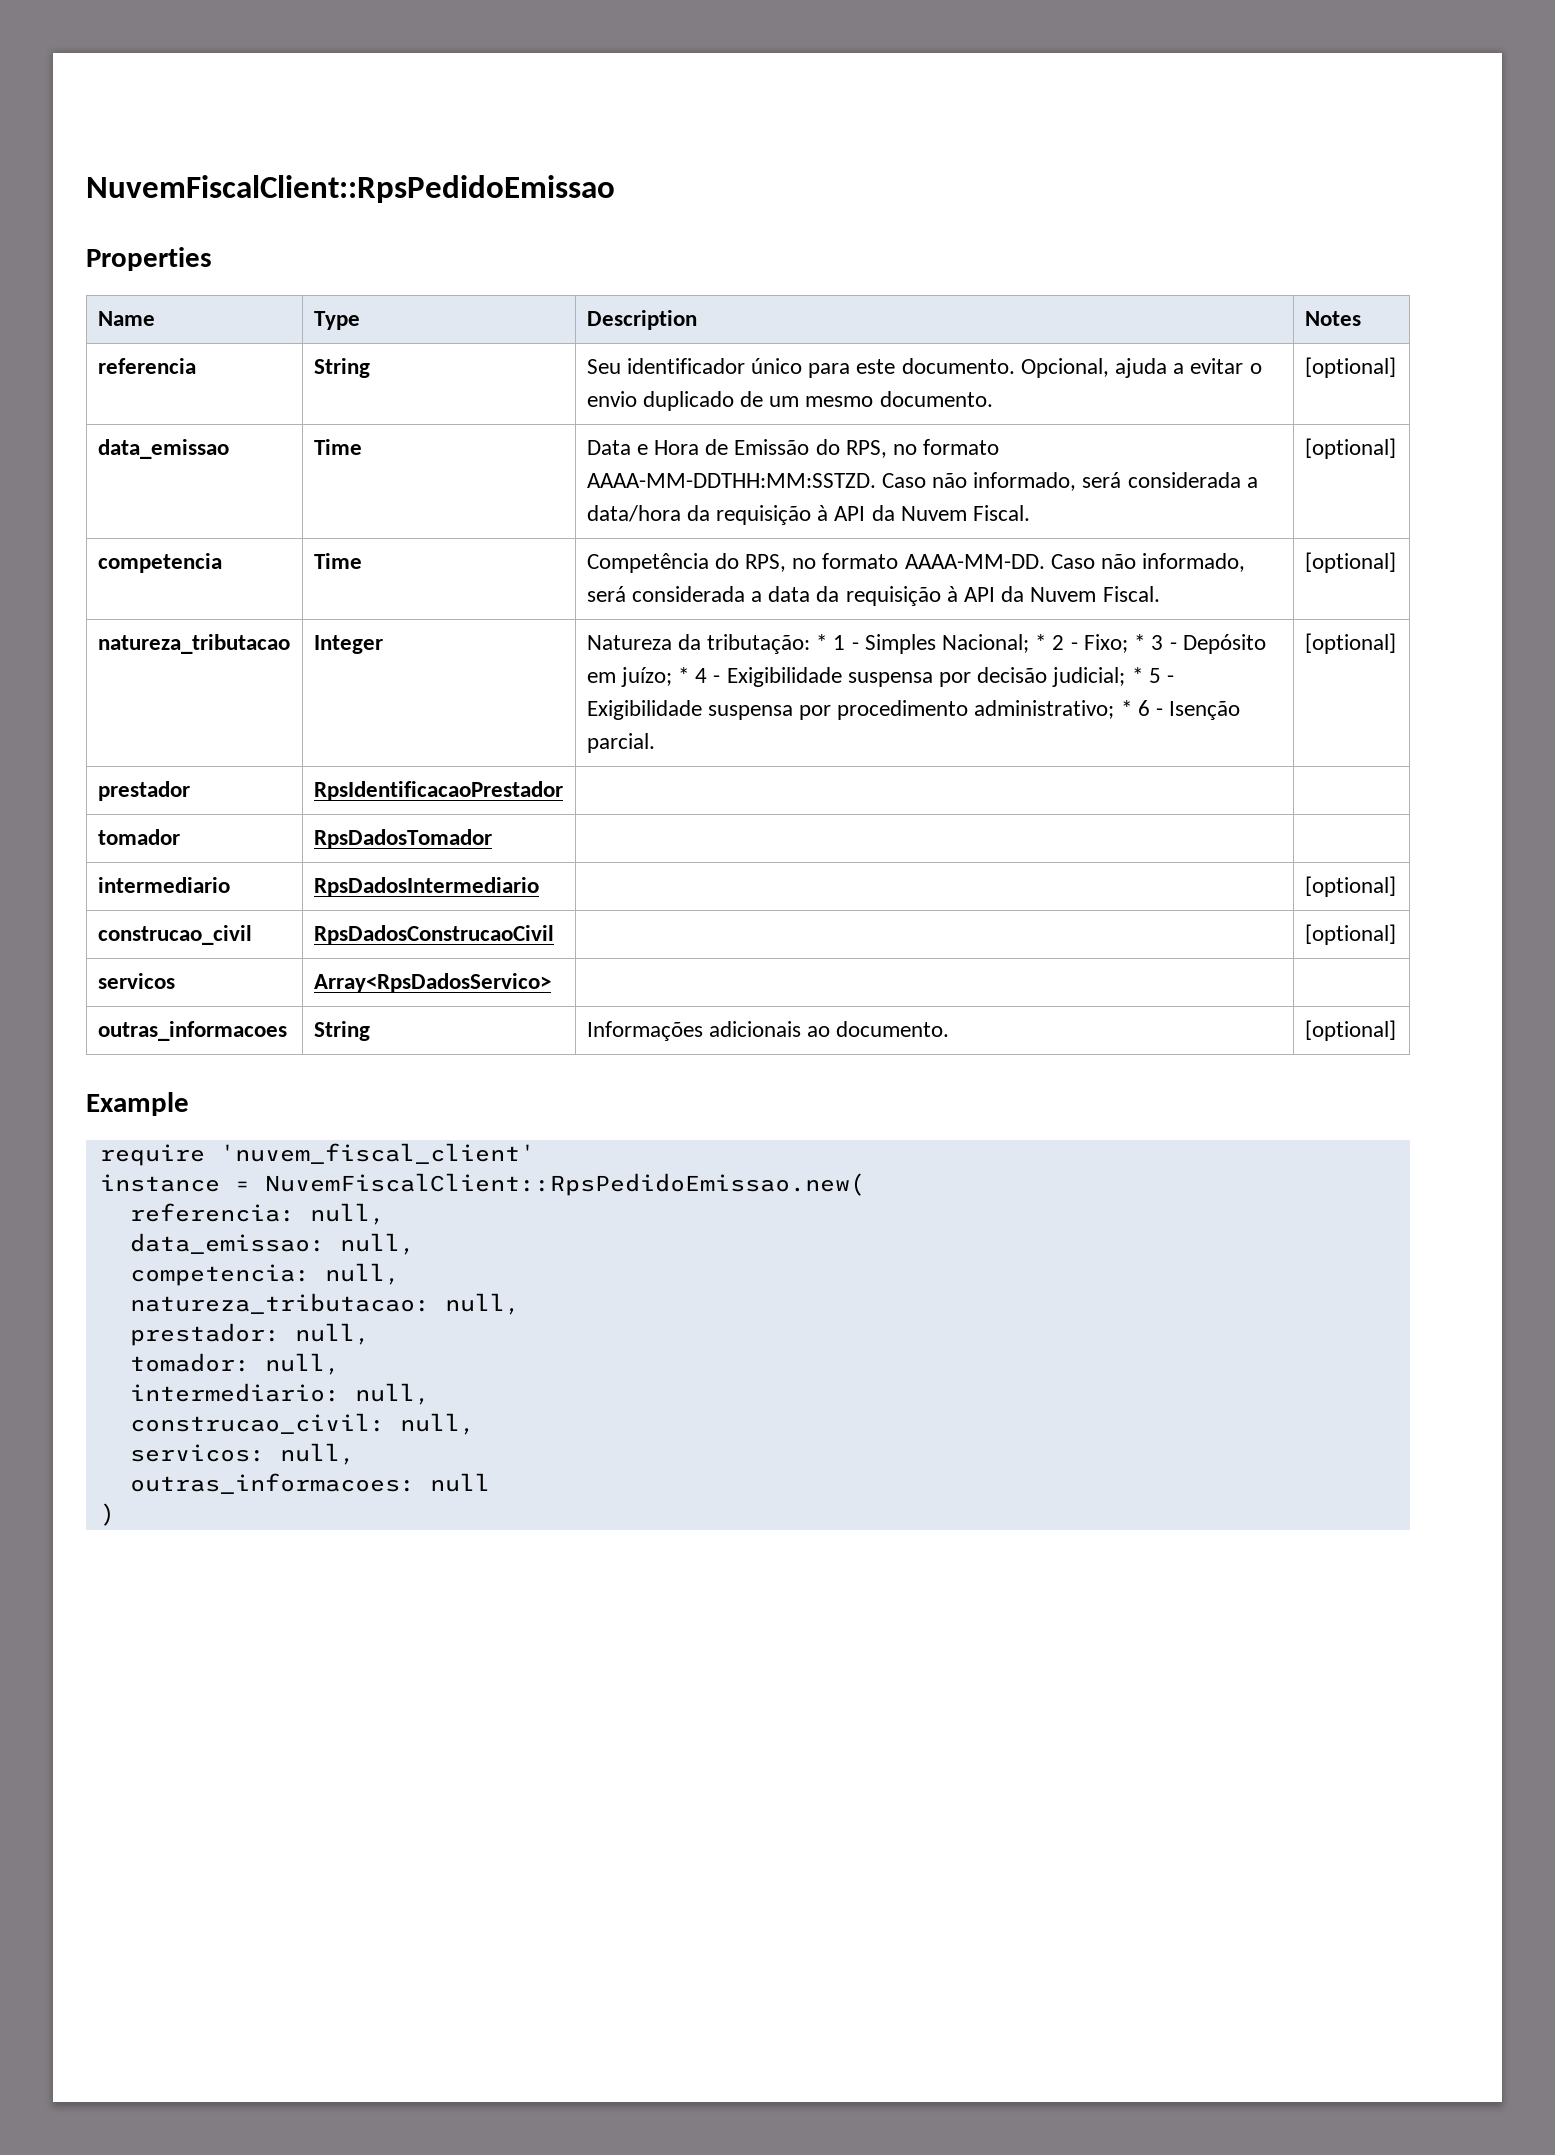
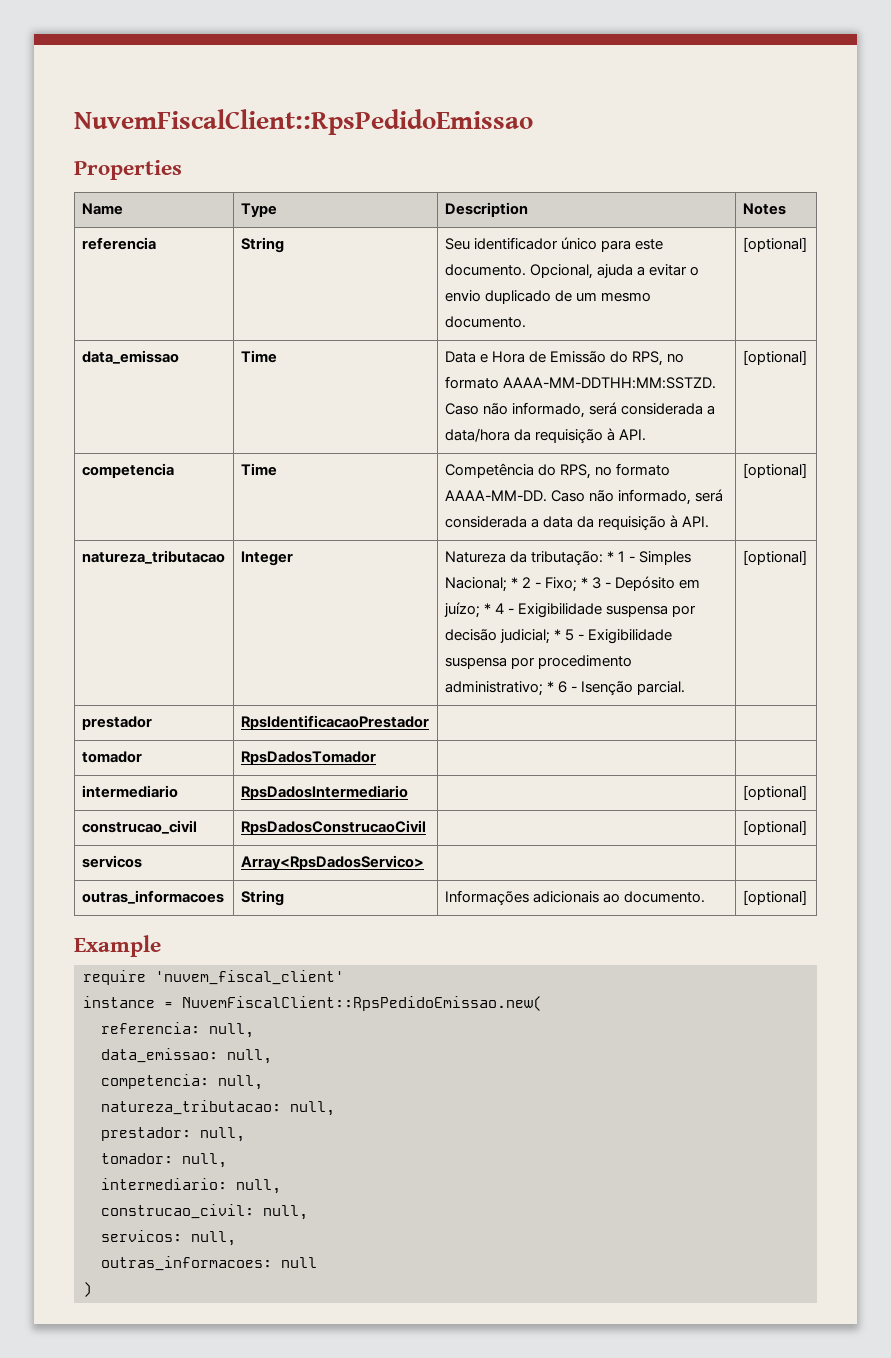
[834,505,1031,521] API da Nuvem Fiscal. -> [618,429,646,441] API.
[964,586,1160,602] API da Nuvem Fiscal. -> [682,516,710,528] API.

